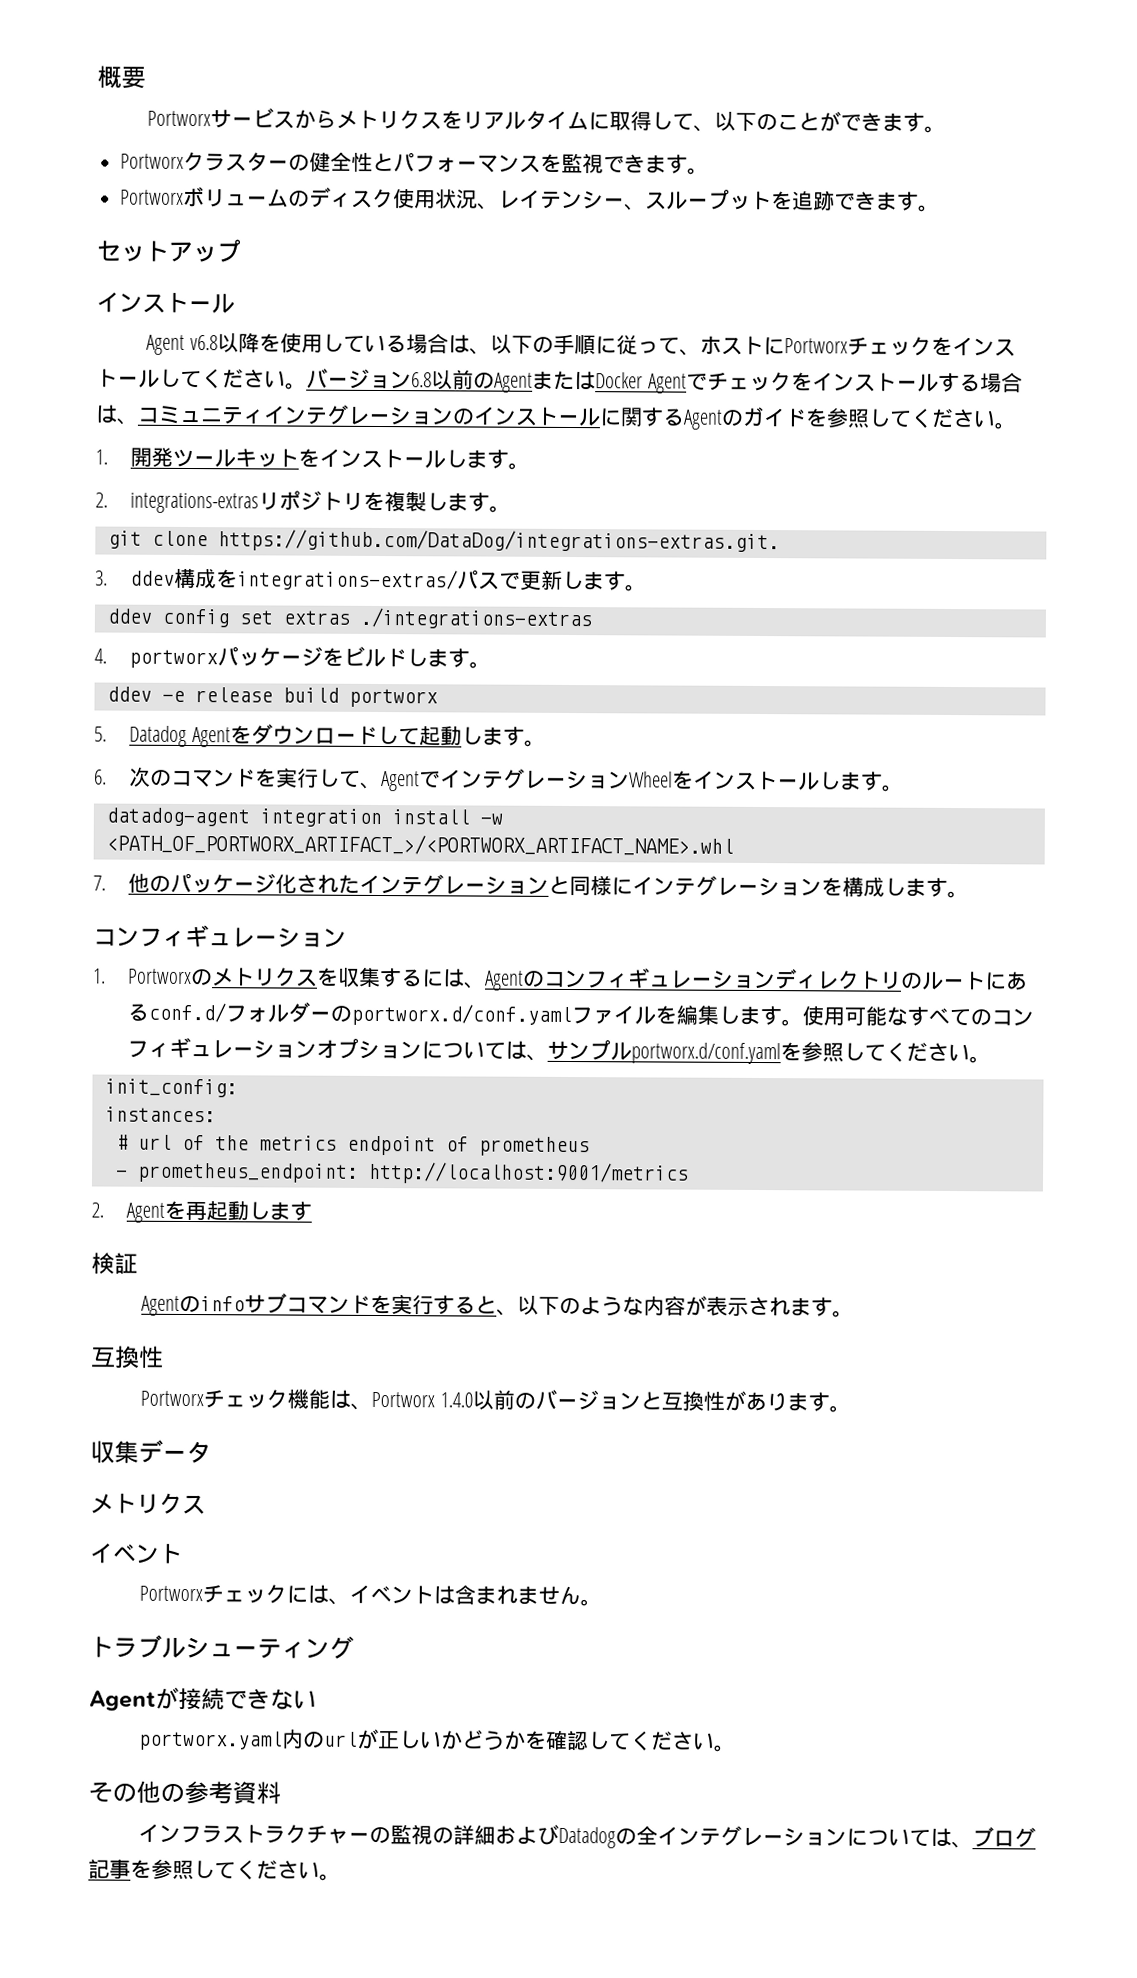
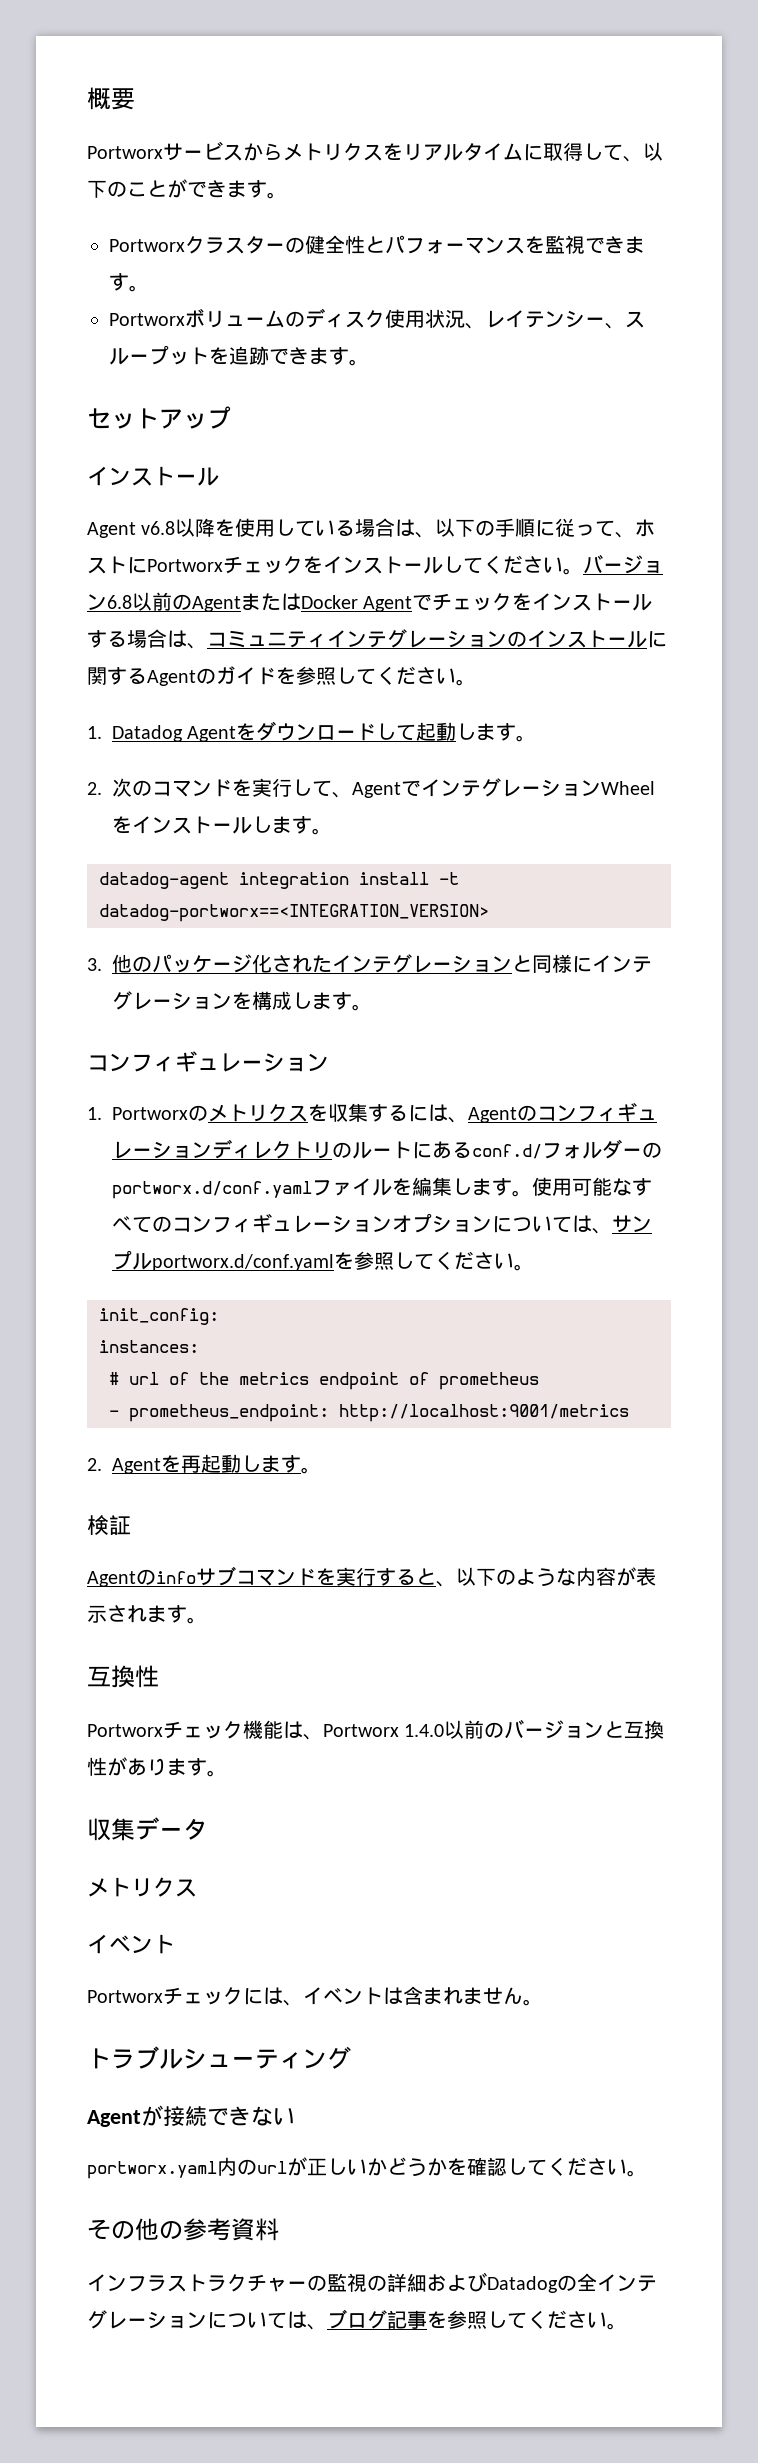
[130,447,531,470] [95,490,512,514] [107,529,780,554] [95,567,648,592] [106,607,592,630] [94,646,492,669] [106,686,438,708] [94,726,107,742] 開発ツールキットをインストールします。 // 2. integrations-extrasリポジトリを複製します。 // git clone https://github.com/DataDog/integrations-extras.git. // 3. ddev構成をintegrations-extras/パスで更新します。 // ddev config set extras ./integrations-extras // 4. portworxパッケージをビルドします。 // ddev -e release build portworx // 5. -> (102, 732) none
[94,769,107,785] 6. -> [87,782,102,795] 2.
[479,813,503,825] [105,833,734,856] [93,875,106,891] -w <PATH_OF_PORTWORX_ARTIFACT_>/<PORTWORX_ARTIFACT_NAME>.whl // 7. -> [439,872,459,885] [99,904,489,922] [87,958,102,971] -t datadog-portworx==<INTEGRATION_VERSION> // 3.
(313, 1211) none -> [301,1467,321,1474] 。

